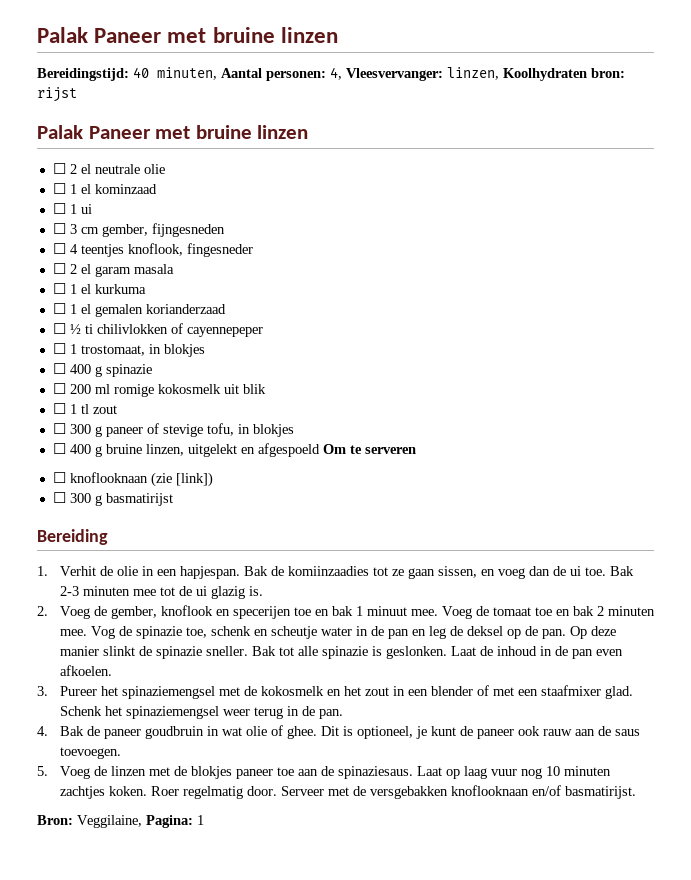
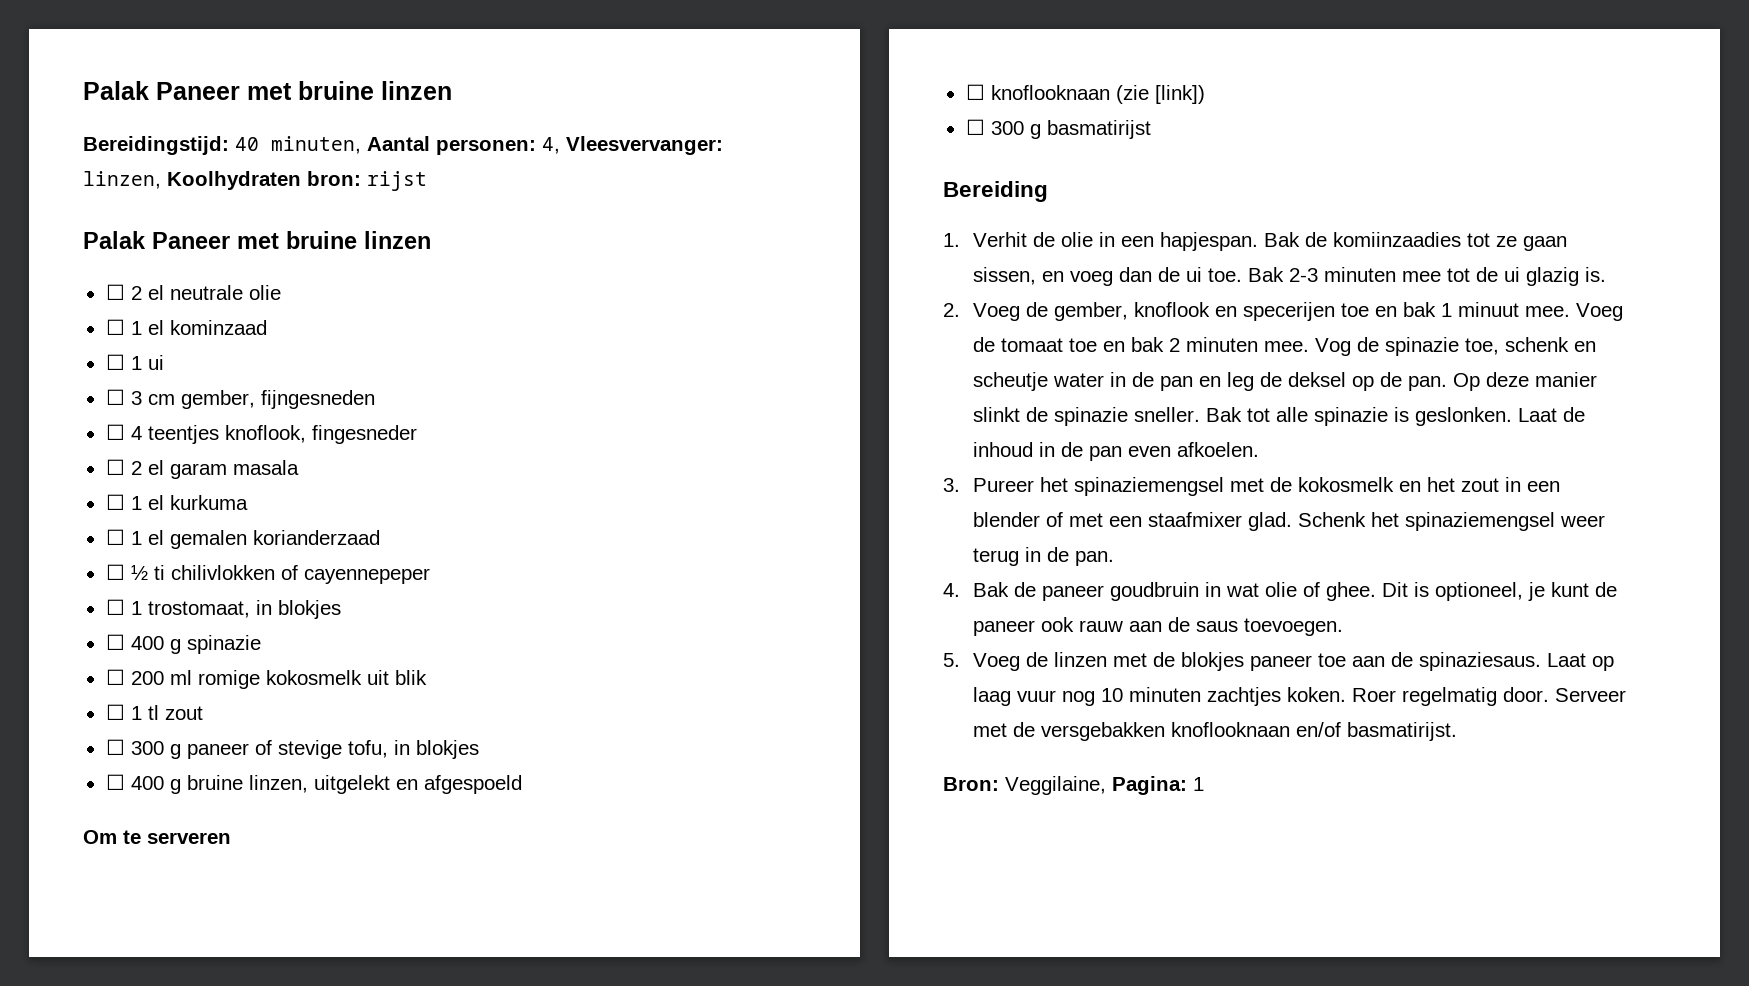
(320, 450) none -> (522, 784) //

